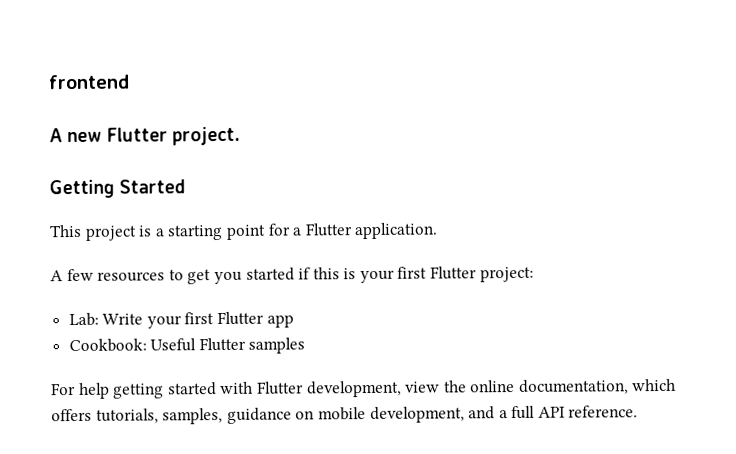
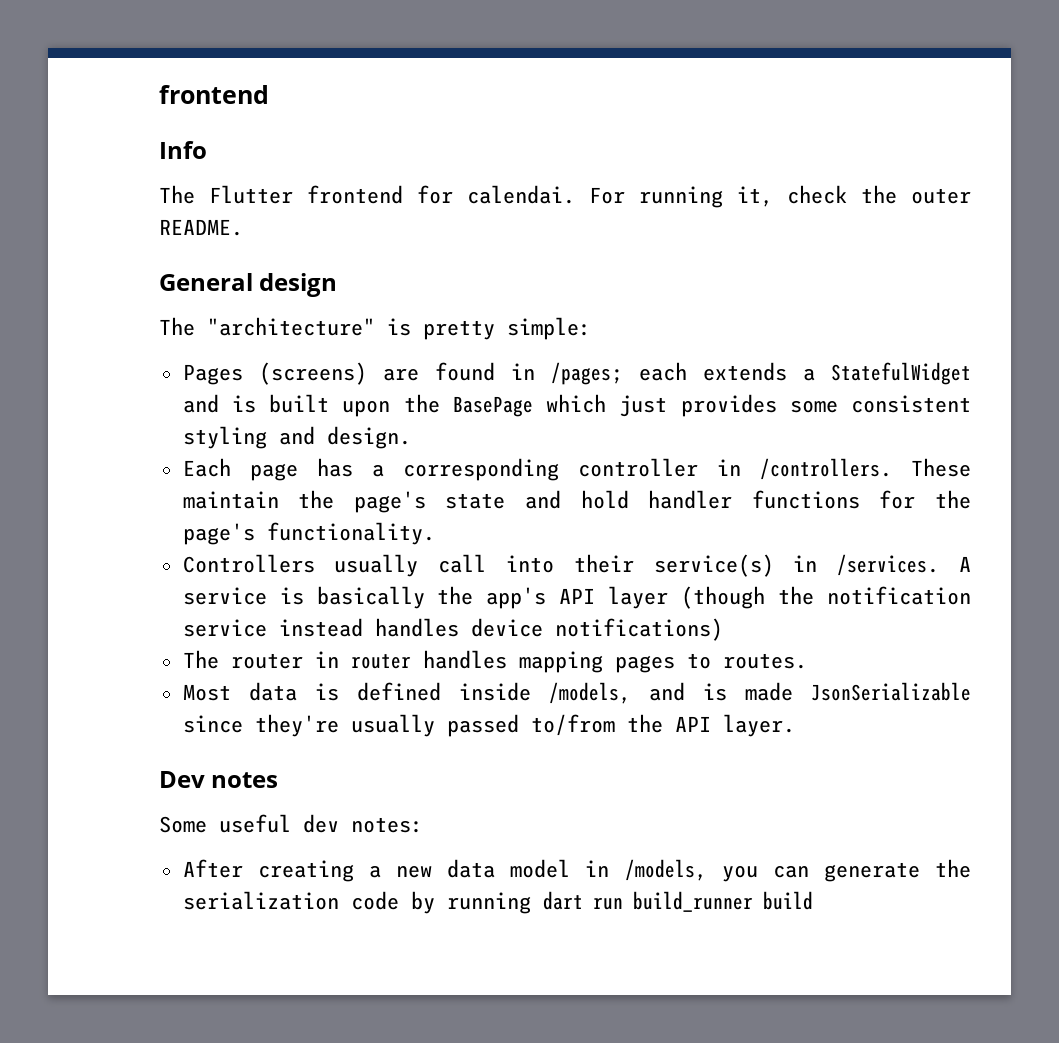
[49,126,241,146] [49,179,187,199] [49,222,439,241] [50,266,534,285] [68,311,294,329] [68,337,306,354] [51,378,677,399] [51,405,639,425] A new Flutter project. // Getting Started // This project is a starting point for a Flutter application. // A few resources to get you started if this is your first Flutter project: // Lab: Write your first Flutter app // Cookbook: Useful Flutter samples // For help getting started with Flutter development, view the online documentation, which offers tutorials, samples, guidance on mobile development, and a full API reference. -> [159,141,207,159] [159,185,971,208] [159,219,243,236] [159,273,338,297] [159,317,591,340] [182,362,971,385] [182,394,972,417] [182,426,411,449] [182,458,972,481] [182,490,971,513] [182,522,435,545] [182,554,972,577] [182,586,972,609] [182,618,723,641] [182,650,807,673] [182,682,971,704] [182,714,795,737] [159,771,279,788] [159,814,423,833] [182,859,971,882] [182,891,813,914] Info // The Flutter frontend for calendai. For running it, check the outer README. // General design // The "architecture" is pretty simple: // Pages (screens) are found in /pages; each extends a StatefulWidget and is built upon the BasePage which just provides some consistent styling and design. // Each page has a corresponding controller in /controllers. These maintain the page's state and hold handler functions for the page's functionality. // Controllers usually call into their service(s) in /services. A service is basically the app's API layer (though the notification service instead handles device notifications) // The router in router handles mapping pages to routes. // Most data is defined inside /models, and is made JsonSerializable since they're usually passed to/from the API layer. // Dev notes // Some useful dev notes: // After creating a new data model in /models, you can generate the serialization code by running dart run build_runner build

